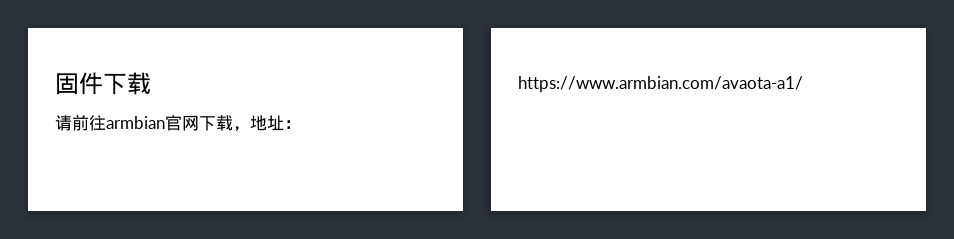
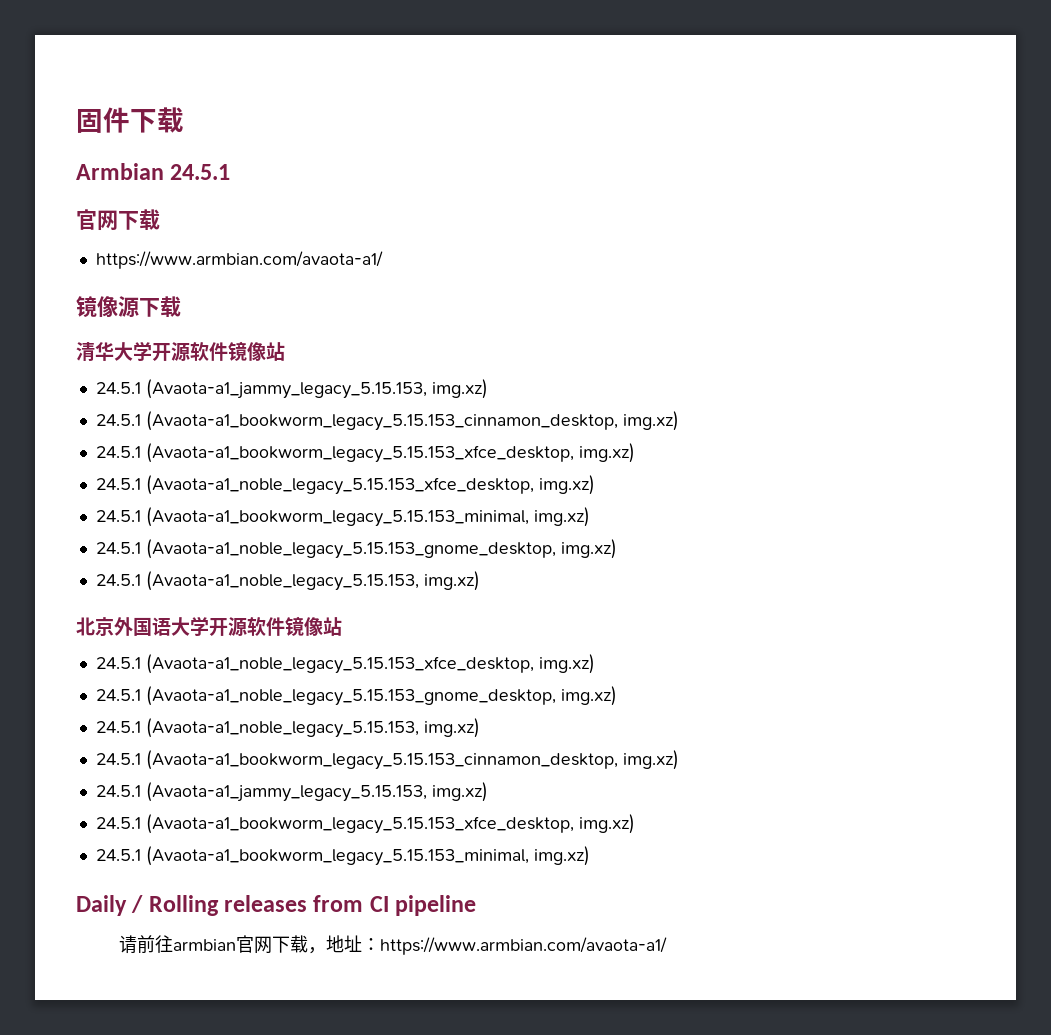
(151, 83) none -> [76,163,231,180] [76,209,160,231] [95,251,383,269] [76,296,181,318] [76,341,285,361] [95,379,488,399] [95,411,679,431] [95,443,635,463] [95,475,595,495] [95,507,590,527] [95,539,617,559] [95,571,480,591] [76,616,342,636] [95,654,595,674] [95,686,617,706] [95,718,480,738] [95,750,679,770] [95,782,488,802] [95,814,635,834] [95,846,590,866] [76,895,477,916] // Armbian 24.5.1 // 官网下载 // https://www.armbian.com/avaota-a1/ // 镜像源下载 // 清华大学开源软件镜像站 // 24.5.1 (Avaota-a1_jammy_legacy_5.15.153, img.xz) // 24.5.1 (Avaota-a1_bookworm_legacy_5.15.153_cinnamon_desktop, img.xz) // 24.5.1 (Avaota-a1_bookworm_legacy_5.15.153_xfce_desktop, img.xz) // 24.5.1 (Avaota-a1_noble_legacy_5.15.153_xfce_desktop, img.xz) // 24.5.1 (Avaota-a1_bookworm_legacy_5.15.153_minimal, img.xz) // 24.5.1 (Avaota-a1_noble_legacy_5.15.153_gnome_desktop, img.xz) // 24.5.1 (Avaota-a1_noble_legacy_5.15.153, img.xz) // 北京外国语大学开源软件镜像站 // 24.5.1 (Avaota-a1_noble_legacy_5.15.153_xfce_desktop, img.xz) // 24.5.1 (Avaota-a1_noble_legacy_5.15.153_gnome_desktop, img.xz) // 24.5.1 (Avaota-a1_noble_legacy_5.15.153, img.xz) // 24.5.1 (Avaota-a1_bookworm_legacy_5.15.153_cinnamon_desktop, img.xz) // 24.5.1 (Avaota-a1_jammy_legacy_5.15.153, img.xz) // 24.5.1 (Avaota-a1_bookworm_legacy_5.15.153_xfce_desktop, img.xz) // 24.5.1 (Avaota-a1_bookworm_legacy_5.15.153_minimal, img.xz) // Daily / Rolling releases from CI pipeline

